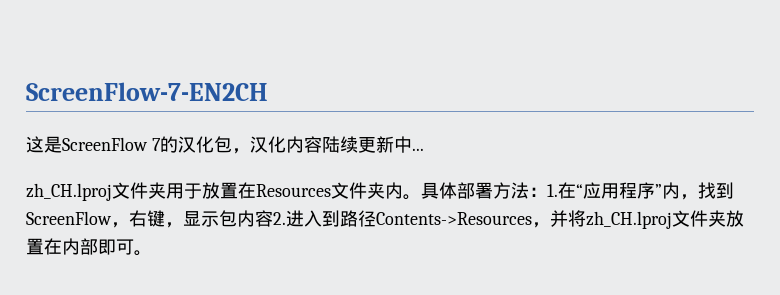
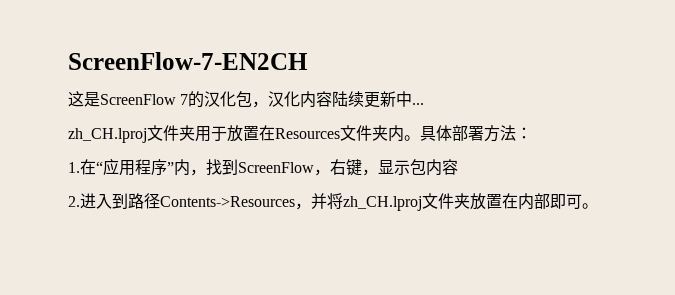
(547, 192) none -> (532, 133) //
(273, 218) none -> (458, 167) //

